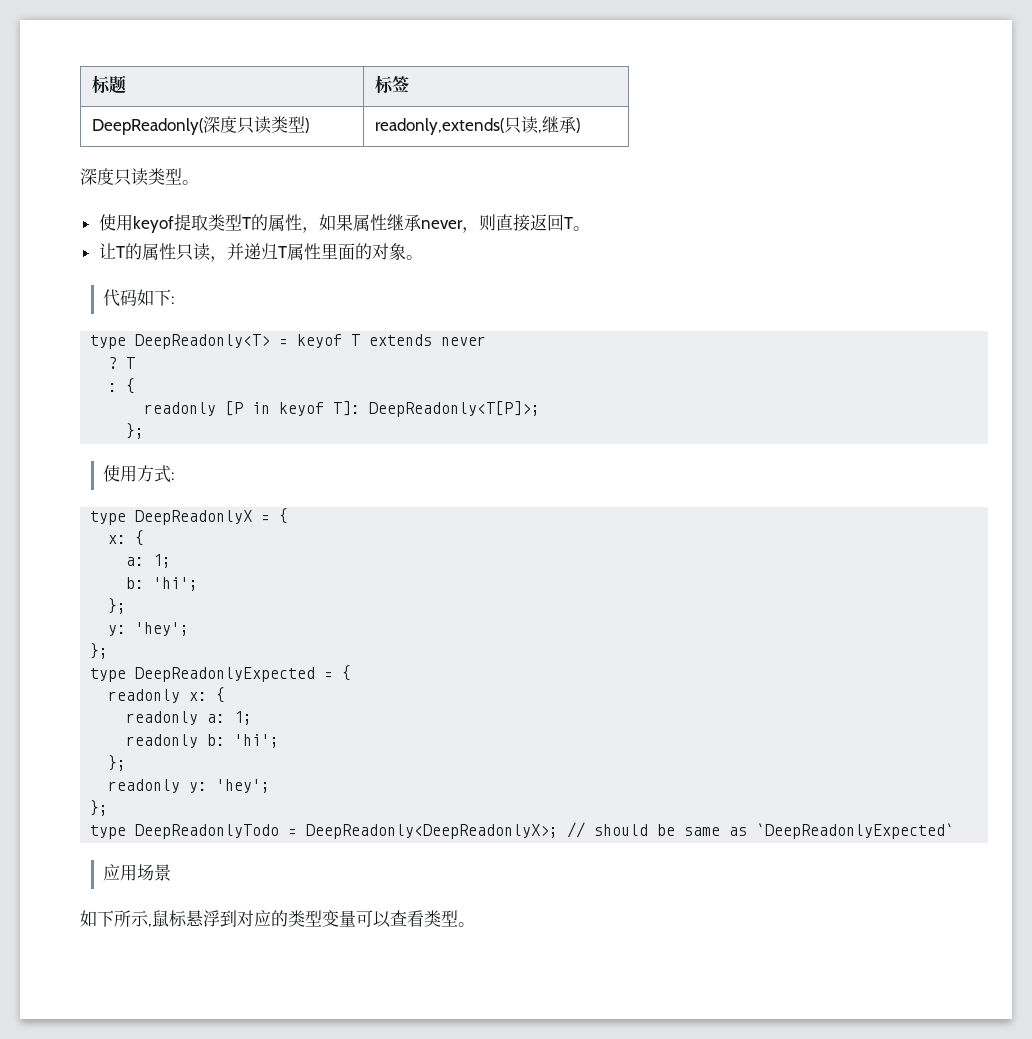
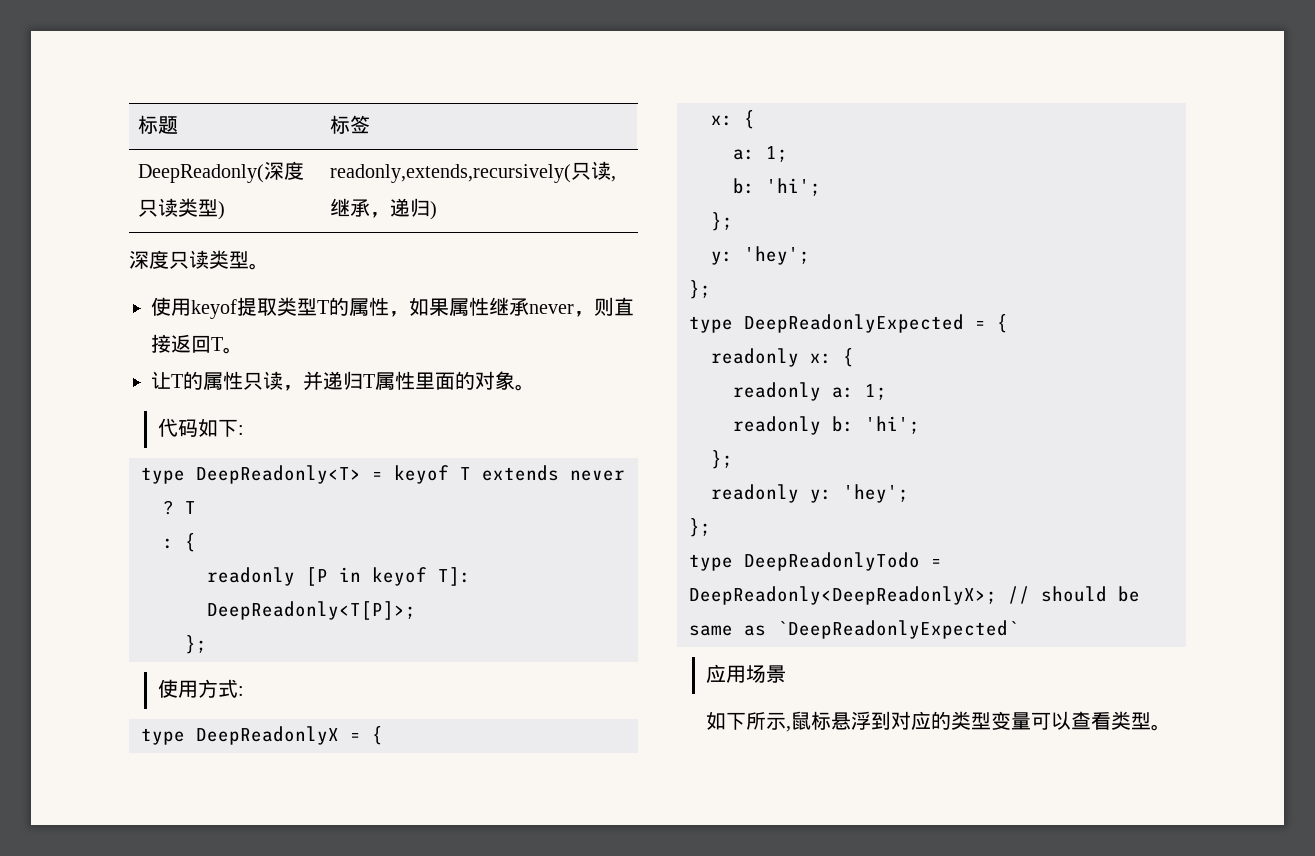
[374,118,505,135] readonly,extends( -> [329,164,571,183] readonly,extends,recursively(
(576, 124) none -> [369,198,430,218] ，递归

